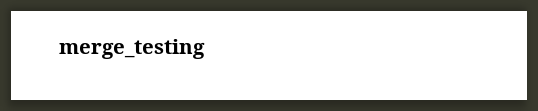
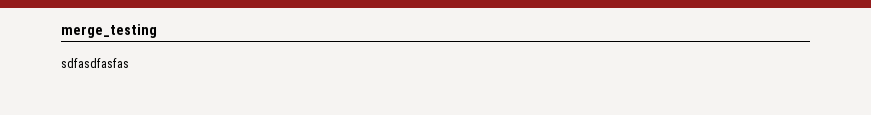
(205, 49) none -> [61,58,129,68] // sdfasdfasfas

